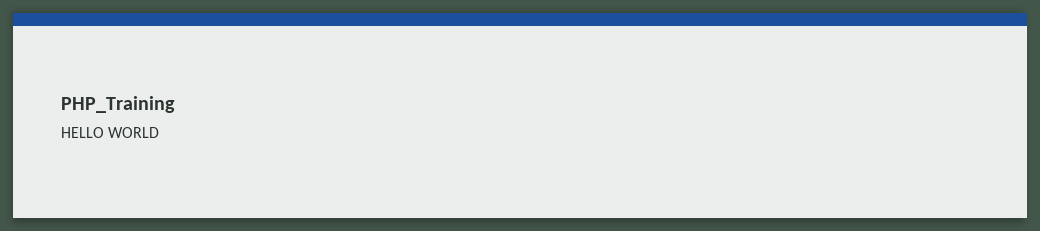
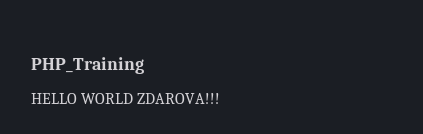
(160, 132) none -> [137,93,221,104] ZDAROVA!!!

